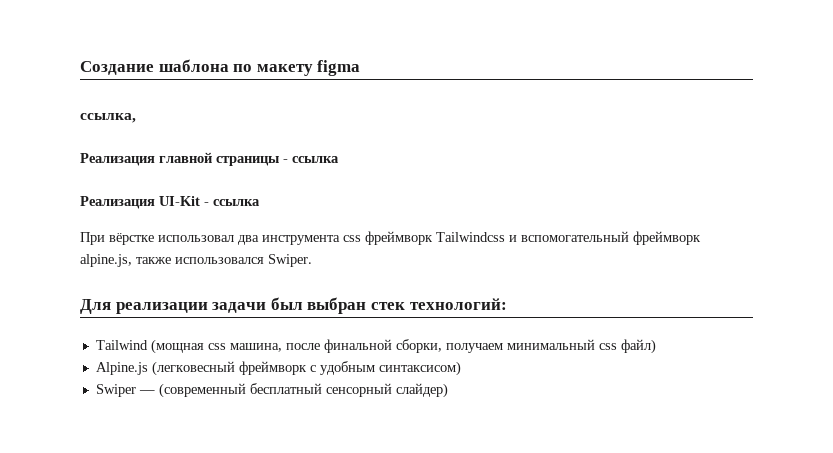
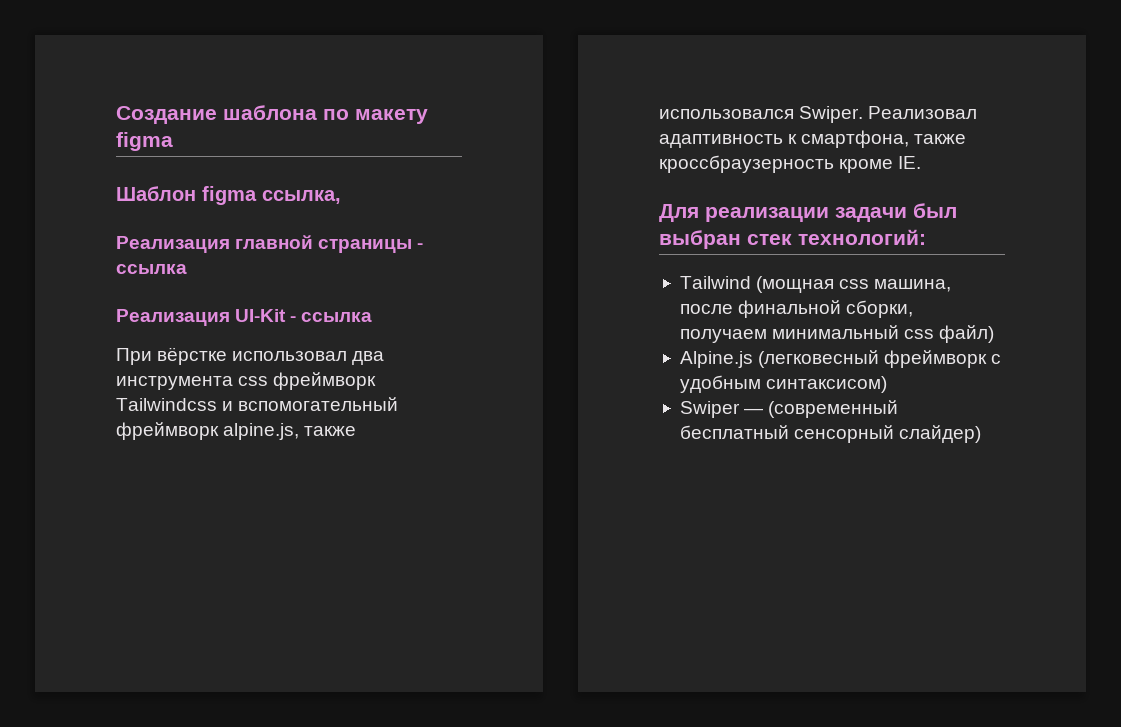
(361, 68) none -> [116,186,257,205] Шаблон figma
(312, 260) none -> [868,106,978,119] [659,130,967,148] [659,155,922,173] Реализовал адаптивность к смартфона, также кроcсбраузерность кроме IE.

